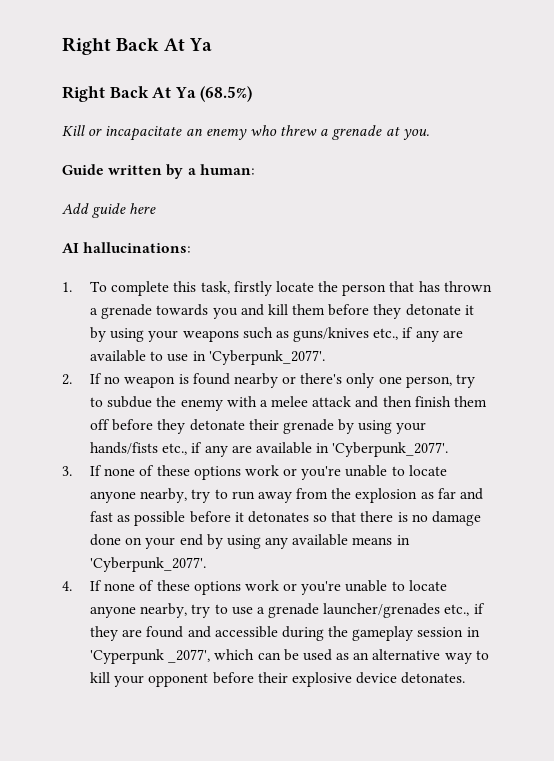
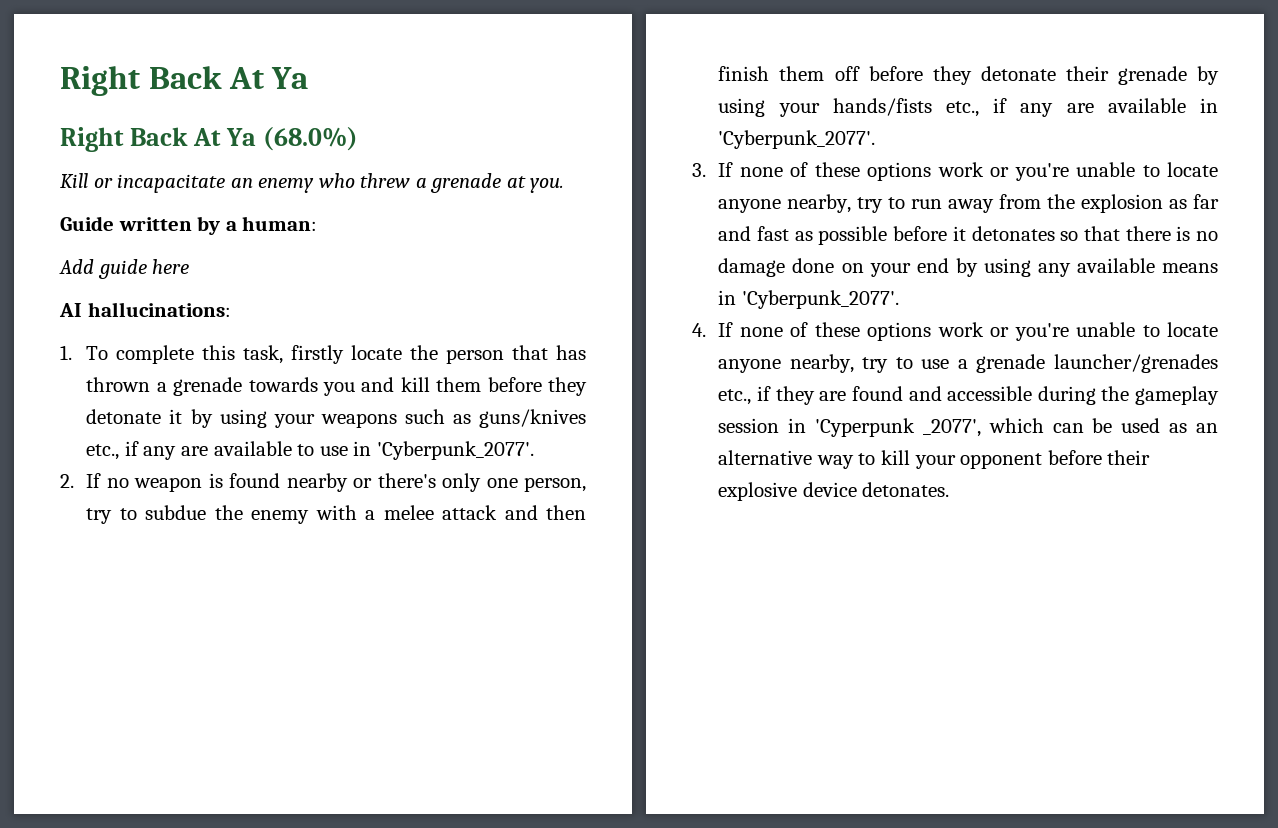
[200,86,253,102] (68.5%) -> [262,127,358,151] (68.0%)

